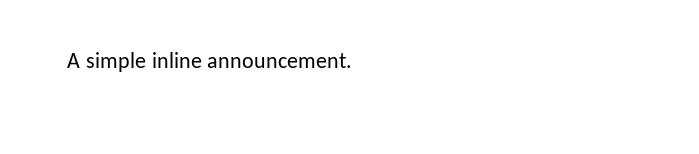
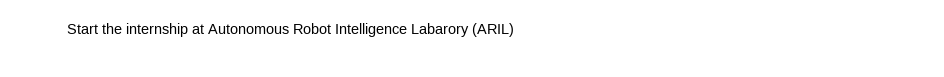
[67,52,353,72] A simple inline announcement. -> [67,23,514,37] Start the internship at Autonomous Robot Intelligence Labarory (ARIL)

